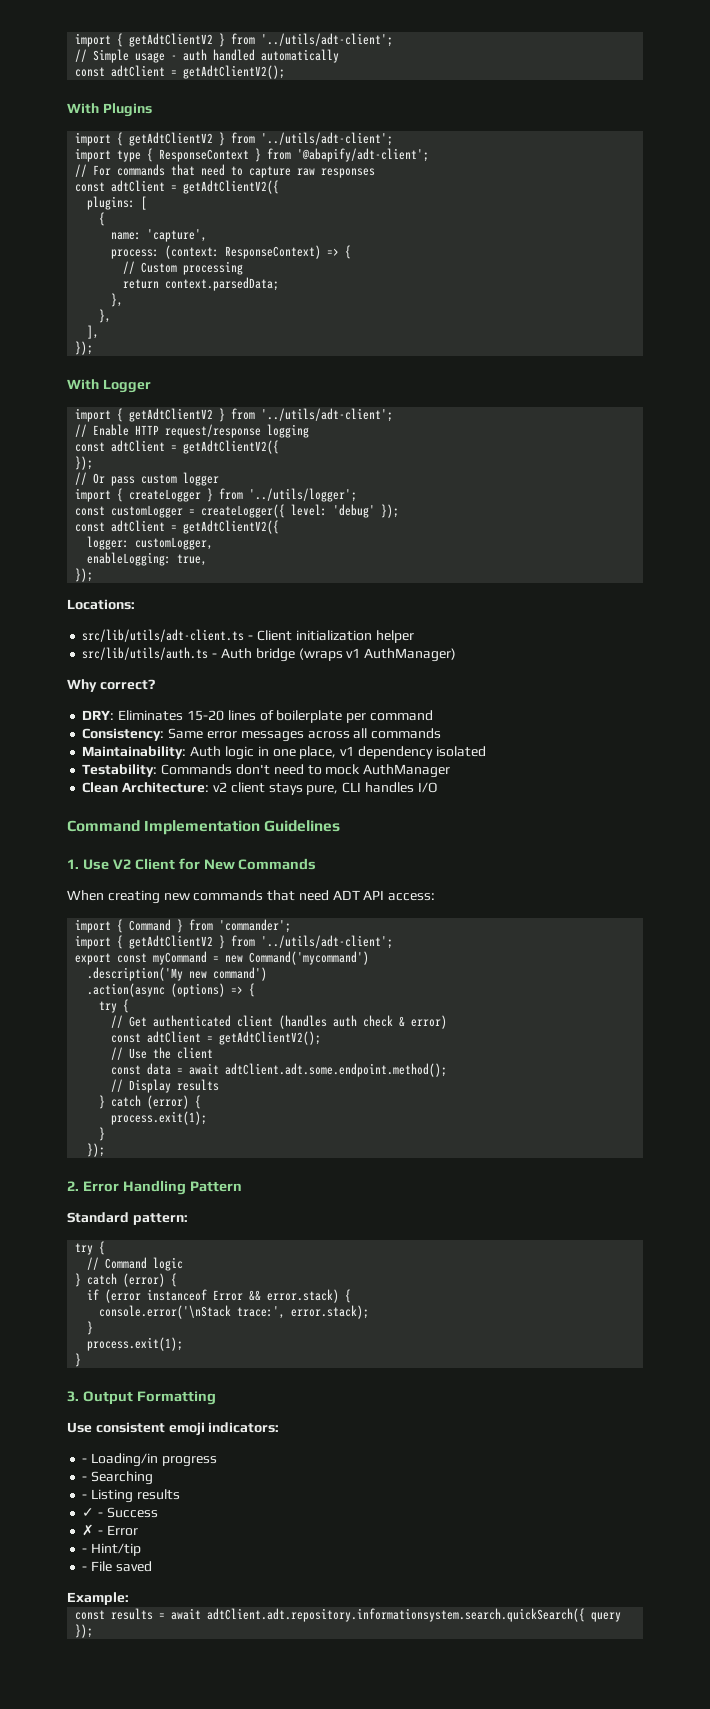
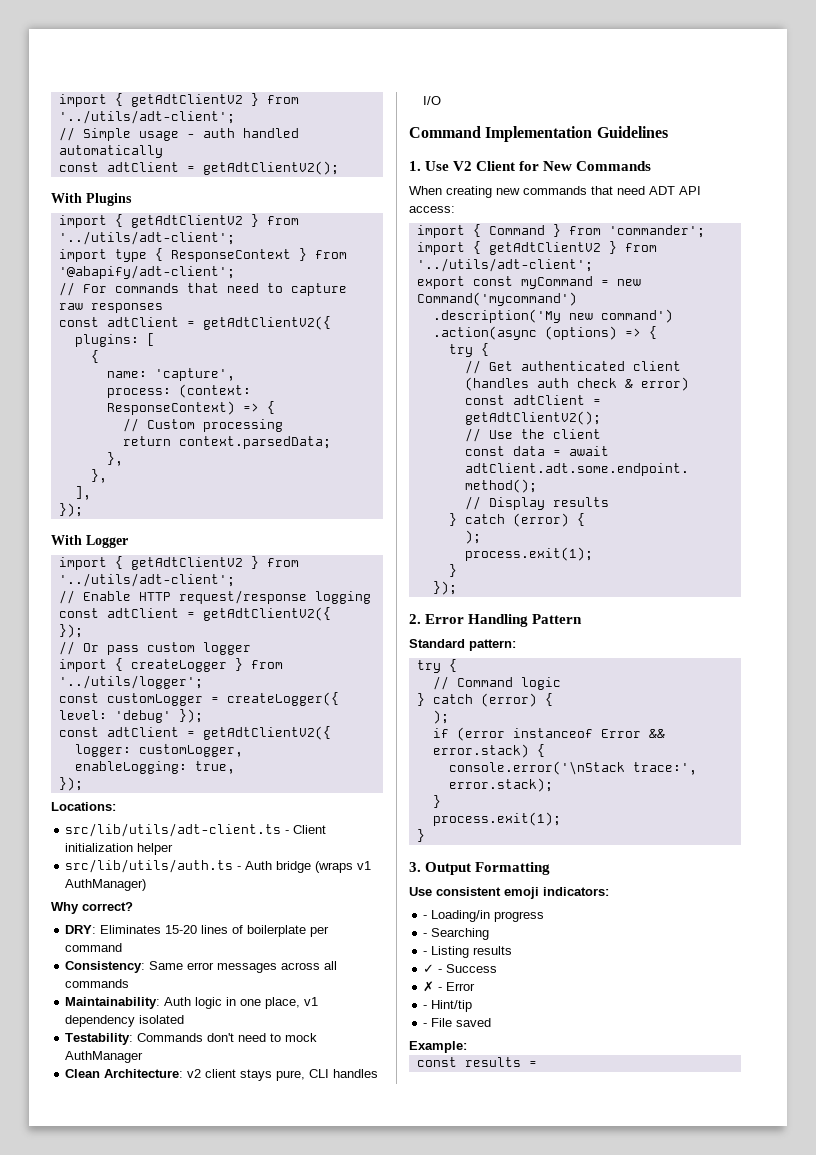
(202, 1102) none -> [464,530,481,544] // );
(178, 1280) none -> [432,710,449,724] // );
[171,1608,622,1622] [75,1624,94,1638] await adtClient.adt.repository.informationsystem.search.quickSearch({ query }); -> (537, 1064) none

